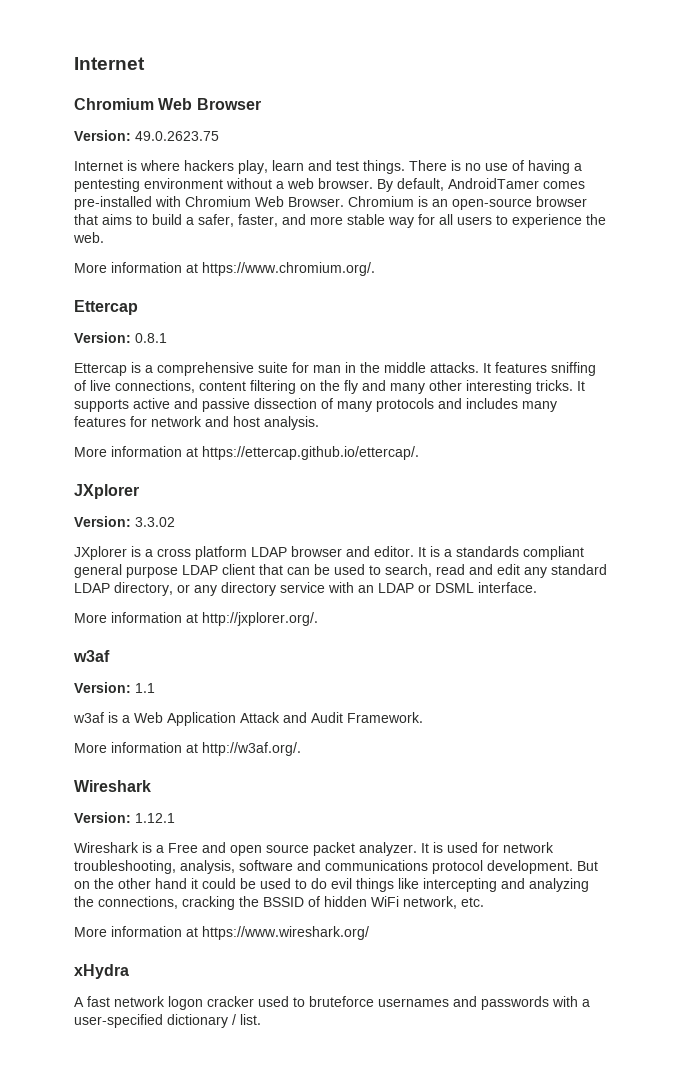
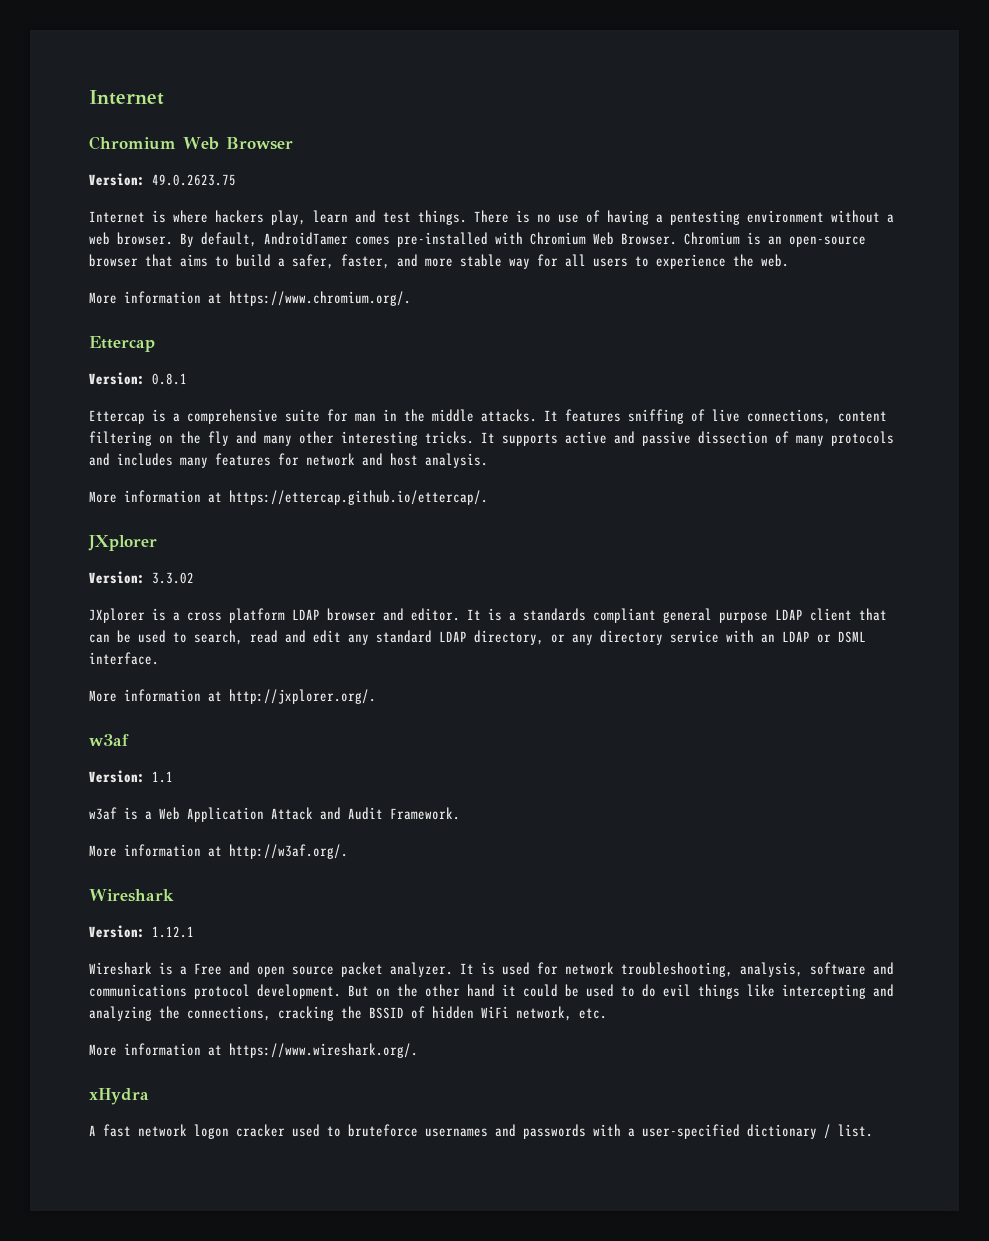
[202,926,369,940] https://www.wireshark.org/ -> [229,1043,418,1058] https://www.wireshark.org/.

